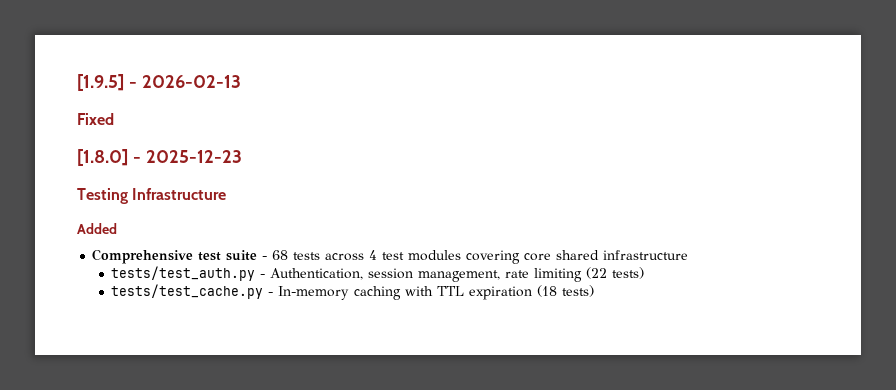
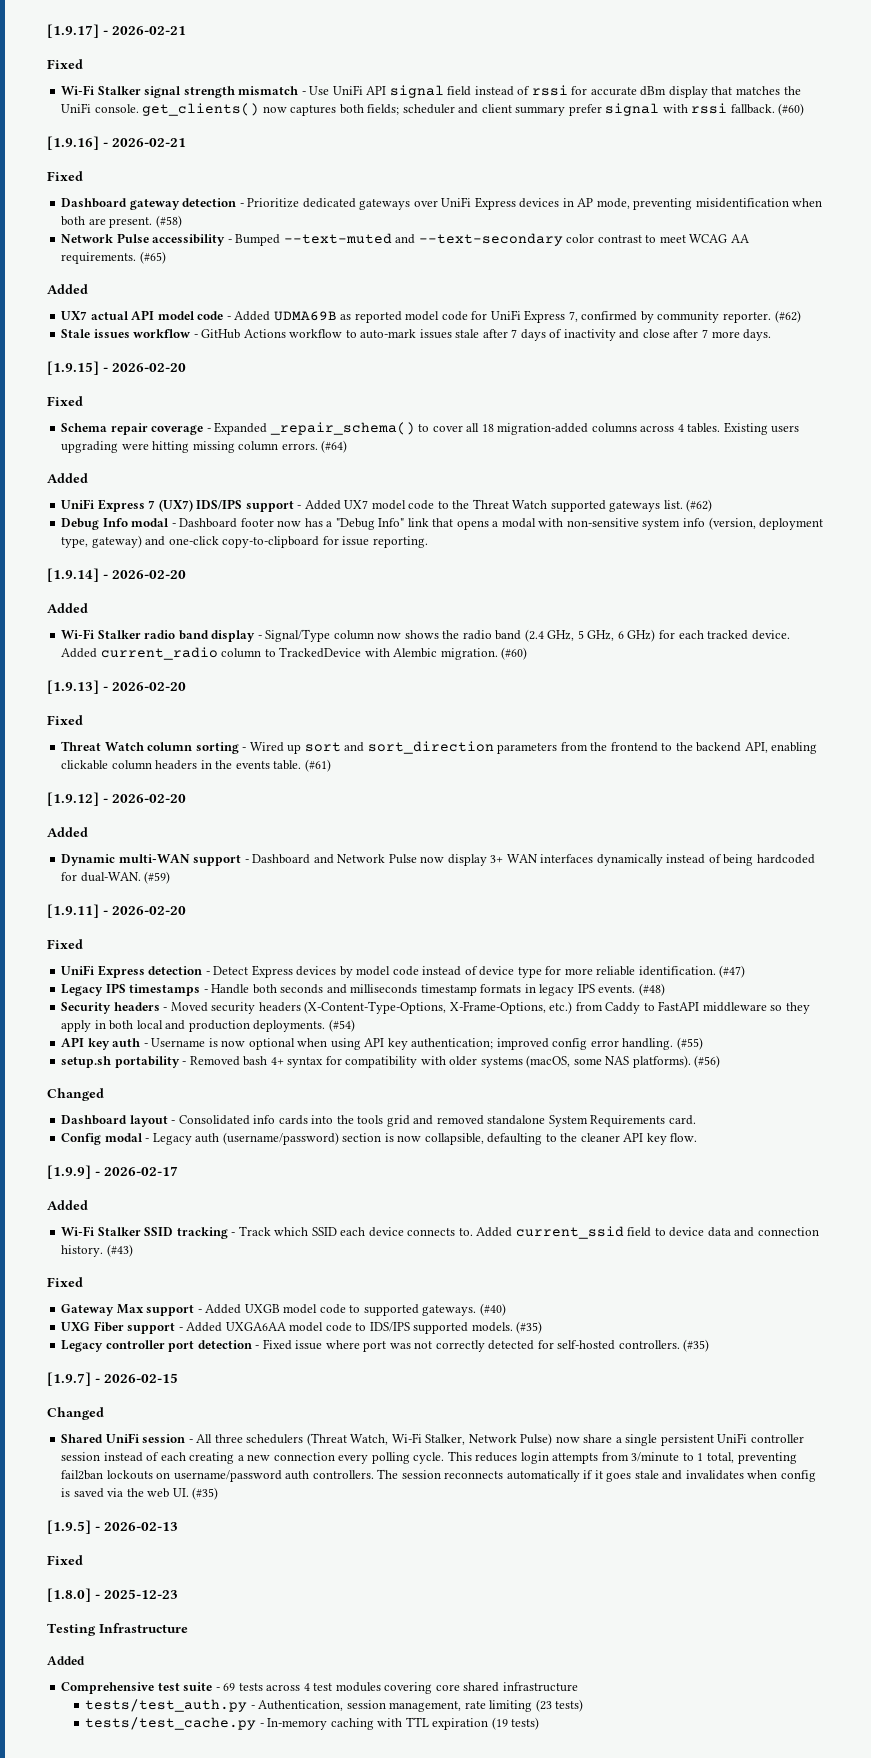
(77, 82) none -> [47,24,187,38] [47,59,83,69] [61,85,801,98] [61,103,805,116] [47,136,187,150] [47,171,83,181] [61,197,823,210] [61,215,182,228] [61,233,749,246] [61,251,166,264] [47,284,88,294] [61,310,801,323] [61,329,772,341] [47,361,187,375] [47,396,83,406] [61,422,800,435] [61,440,348,453] [47,473,88,483] [61,499,713,512] [61,517,824,530] [61,535,428,548] [47,568,187,582] [47,603,88,613] [61,629,790,642] [61,647,528,660] [47,680,187,694] [47,715,83,725] [61,741,818,754] [61,759,331,772] [47,792,187,806] [47,827,88,837] [61,854,815,866] [61,871,171,884] [47,904,187,918] [47,939,83,949] [61,965,746,978] [61,983,665,996] [61,1001,810,1014] [61,1019,355,1032] [61,1037,703,1050] [61,1055,721,1068] [47,1088,104,1101] [61,1115,696,1127] [61,1132,698,1145] [47,1165,179,1179] [47,1200,88,1210] [61,1226,819,1239] [61,1244,133,1257] [47,1277,83,1287] [61,1303,506,1316] [61,1321,543,1334] [61,1339,710,1352] [47,1372,179,1386] [47,1407,104,1420] [61,1433,804,1446] [61,1451,797,1464] [61,1469,816,1482] [61,1487,219,1500] [1.9.17] - 2026-02-21 // Fixed // Wi-Fi Stalker signal strength mismatch - Use UniFi API signal field instead of rssi for accurate dBm display that matches the UniFi console. get_clients() now captures both fields; scheduler and client summary prefer signal with rssi fallback. (#60) // [1.9.16] - 2026-02-21 // Fixed // Dashboard gateway detection - Prioritize dedicated gateways over UniFi Express devices in AP mode, preventing misidentification when both are present. (#58) // Network Pulse accessibility - Bumped --text-muted and --text-secondary color contrast to meet WCAG AA requirements. (#65) // Added // UX7 actual API model code - Added UDMA69B as reported model code for UniFi Express 7, confirmed by community reporter. (#62) // Stale issues workflow - GitHub Actions workflow to auto-mark issues stale after 7 days of inactivity and close after 7 more days. // [1.9.15] - 2026-02-20 // Fixed // Schema repair coverage - Expanded _repair_schema() to cover all 18 migration-added columns across 4 tables. Existing users upgrading were hitting missing column errors. (#64) // Added // UniFi Express 7 (UX7) IDS/IPS support - Added UX7 model code to the Threat Watch supported gateways list. (#62) // Debug Info modal - Dashboard footer now has a "Debug Info" link that opens a modal with non-sensitive system info (version, deployment type, gateway) and one-click copy-to-clipboard for issue reporting. // [1.9.14] - 2026-02-20 // Added // Wi-Fi Stalker radio band display - Signal/Type column now shows the radio band (2.4 GHz, 5 GHz, 6 GHz) for each tracked device. Added current_radio column to TrackedDevice with Alembic migration. (#60) // [1.9.13] - 2026-02-20 // Fixed // Threat Watch column sorting - Wired up sort and sort_direction parameters from the frontend to the backend API, enabling clickable column headers in the events table. (#61) // [1.9.12] - 2026-02-20 // Added // Dynamic multi-WAN support - Dashboard and Network Pulse now display 3+ WAN interfaces dynamically instead of being hardcoded for dual-WAN. (#59) // [1.9.11] - 2026-02-20 // Fixed // UniFi Express detection - Detect Express devices by model code instead of device type for more reliable identification. (#47) // Legacy IPS timestamps - Handle both seconds and milliseconds timestamp formats in legacy IPS events. (#48) // Security headers - Moved security headers (X-Content-Type-Options, X-Frame-Options, etc.) from Caddy to FastAPI middleware so they apply in both local and production deployments. (#54) // API key auth - Username is now optional when using API key authentication; improved config error handling. (#55) // setup.sh portability - Removed bash 4+ syntax for compatibility with older systems (macOS, some NAS platforms). (#56) // Changed // Dashboard layout - Consolidated info cards into the tools grid and removed standalone System Requirements card. // Config modal - Legacy auth (username/password) section is now collapsible, defaulting to the cleaner API key flow. // [1.9.9] - 2026-02-17 // Added // Wi-Fi Stalker SSID tracking - Track which SSID each device connects to. Added current_ssid field to device data and connection history. (#43) // Fixed // Gateway Max support - Added UXGB model code to supported gateways. (#40) // UXG Fiber support - Added UXGA6AA model code to IDS/IPS supported models. (#35) // Legacy controller port detection - Fixed issue where port was not correctly detected for self-hosted controllers. (#35) // [1.9.7] - 2026-02-15 // Changed // Shared UniFi session - All three schedulers (Threat Watch, Wi-Fi Stalker, Network Pulse) now share a single persistent UniFi controller session instead of each creating a new connection every polling cycle. This reduces login attempts from 3/minute to 1 total, preventing fail2ban lockouts on username/password auth controllers. The session reconnects automatically if it goes stale and invalidates when config is saved via the web UI. (#35) //
[272,250,289,260] 68 -> [223,1683,236,1691] 69
[586,267,608,279] (22 -> [535,1699,552,1712] (23
[537,285,558,297] (18 -> [491,1717,508,1730] (19

